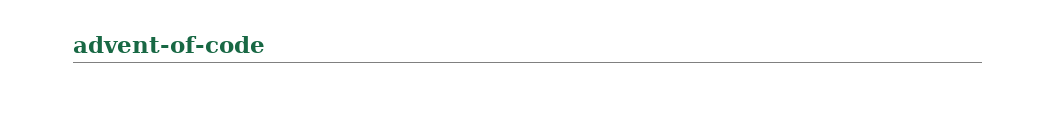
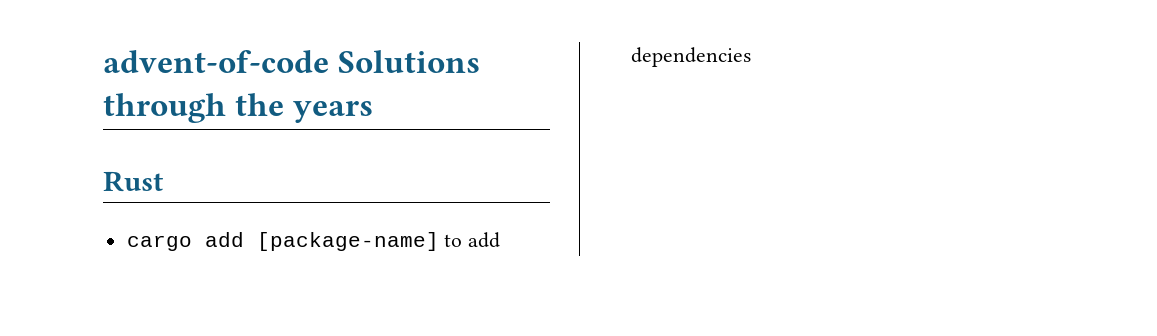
(265, 44) none -> [338,50,481,73] [103,93,374,123] [103,171,163,192] [126,232,501,251] [630,47,751,67] Solutions through the years // Rust // cargo add [package-name] to add dependencies

